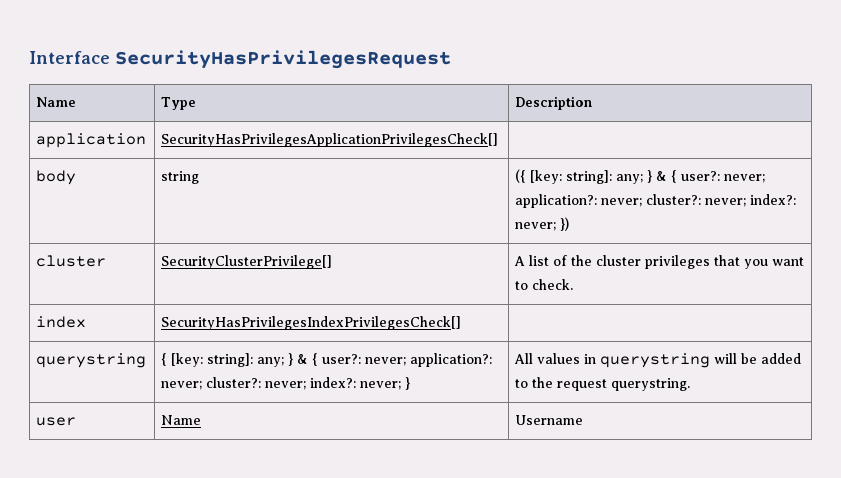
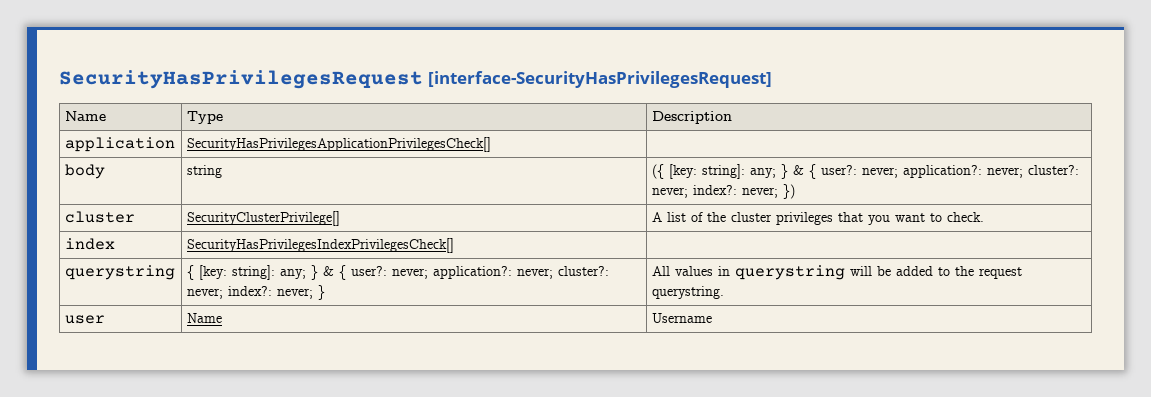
[29,51,110,64] Interface -> (59, 79) none
(451, 59) none -> [427,71,772,88] [interface-SecurityHasPrivilegesRequest]

